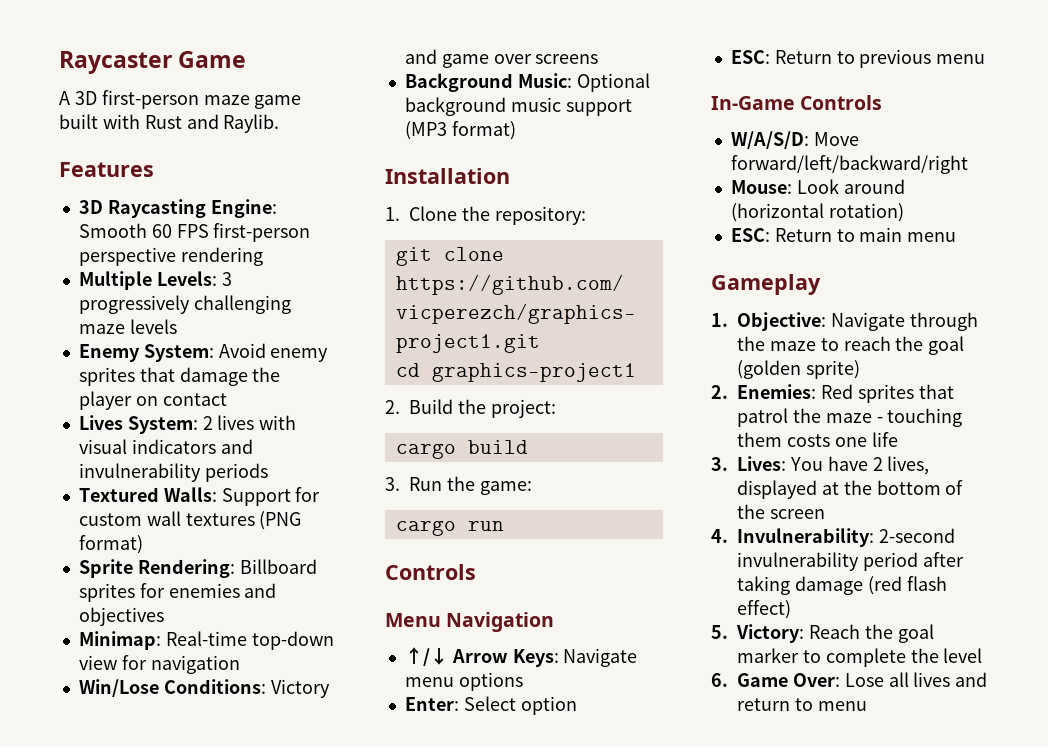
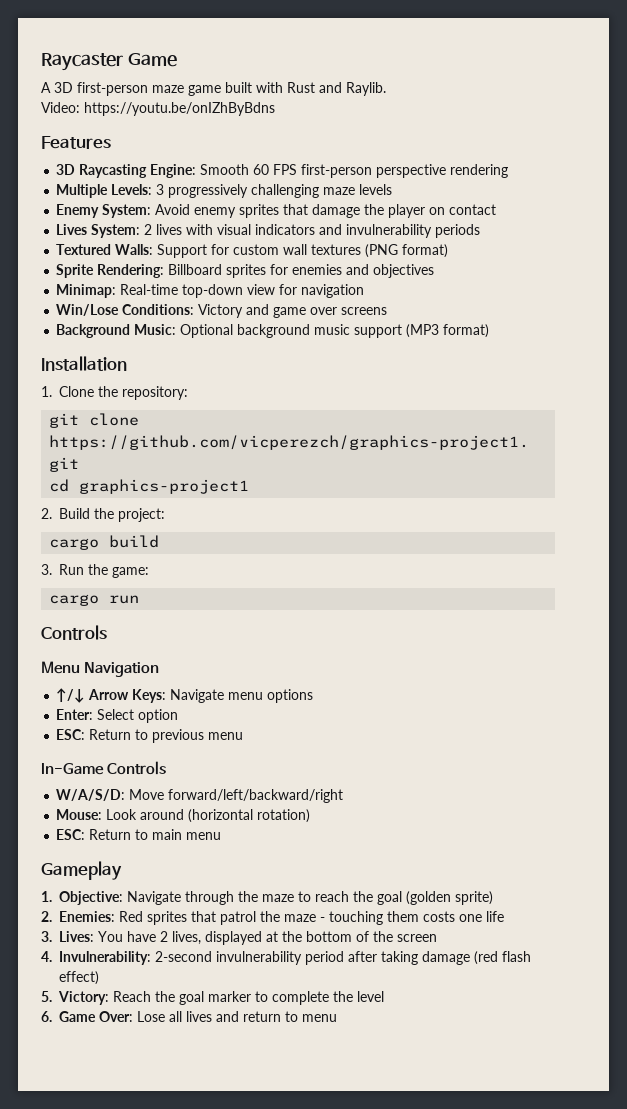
(280, 123) none -> [41,102,275,116] // Video: https://youtu.be/onIZhByBdns

